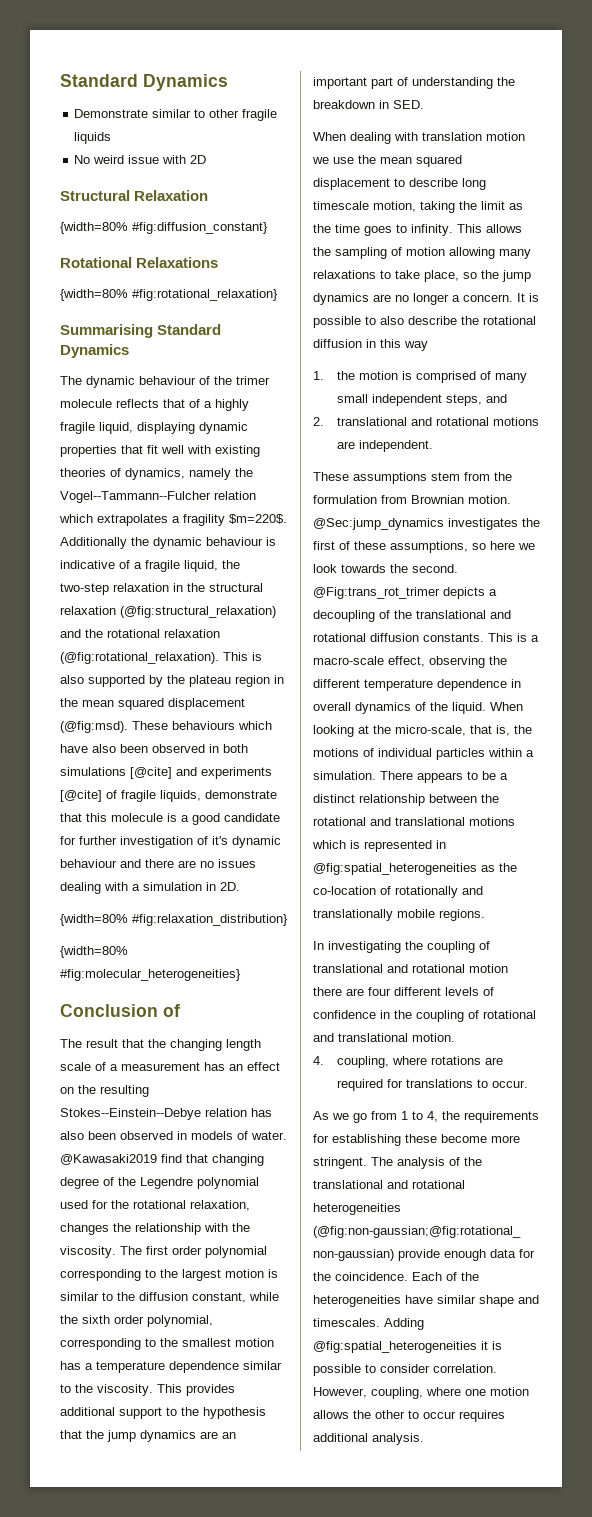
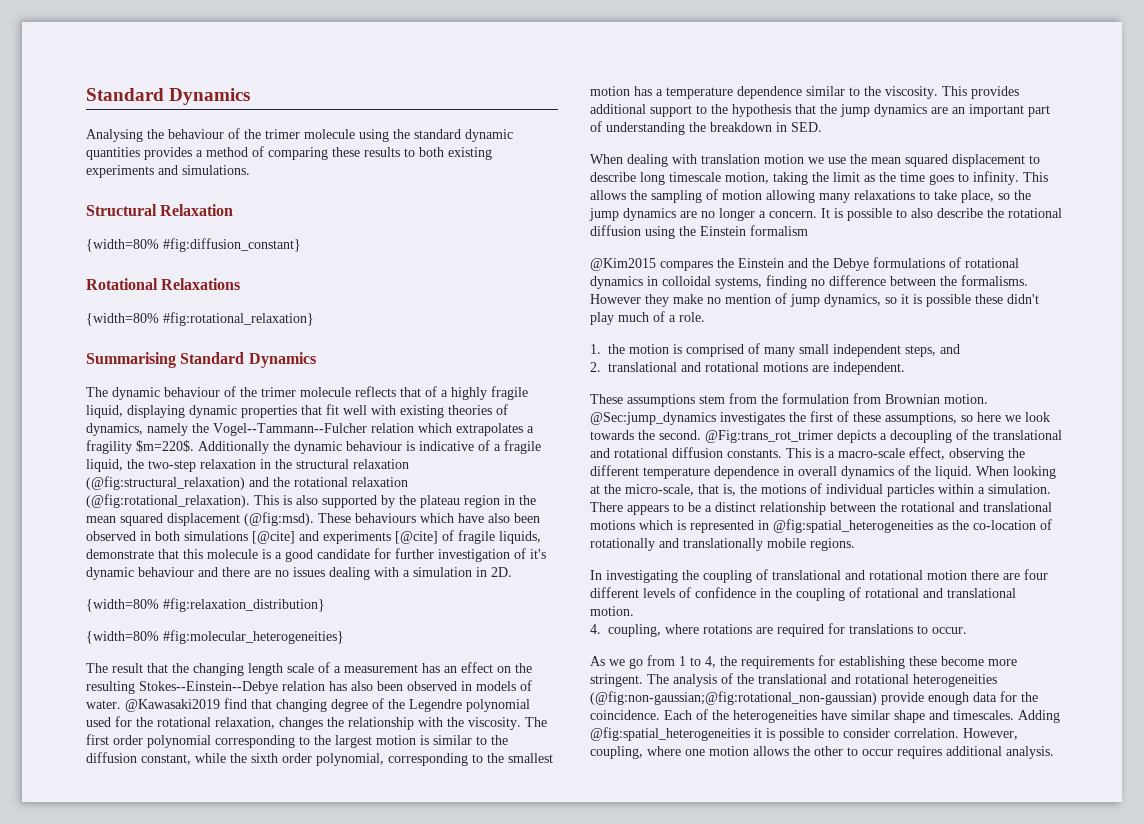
[60,74,228,91] [74,109,278,121] [74,132,112,144] [74,155,207,164] Standard Dynamics // Demonstrate similar to other fragile liquids // No weird issue with 2D -> [86,88,251,105] [86,128,513,142] [86,146,492,160] [86,165,250,178] Standard Dynamics // Analysing the behaviour of the trimer molecule using the standard dynamic quantities provides a method of comparing these results to both existing experiments and simulations.
[60,1004,180,1017] // Conclusion of -> (344, 637) none
[366,339,428,351] in this way -> [645,225,808,239] [590,257,1019,271] [590,275,1028,289] [590,293,1039,307] [590,311,705,325] using the Einstein formalism // @Kim2015 compares the Einstein and the Debye formulations of rotational dynamics in colloidal systems, finding no difference between the formalisms. However they make no mention of jump dynamics, so it is possible these didn't play much of a role.

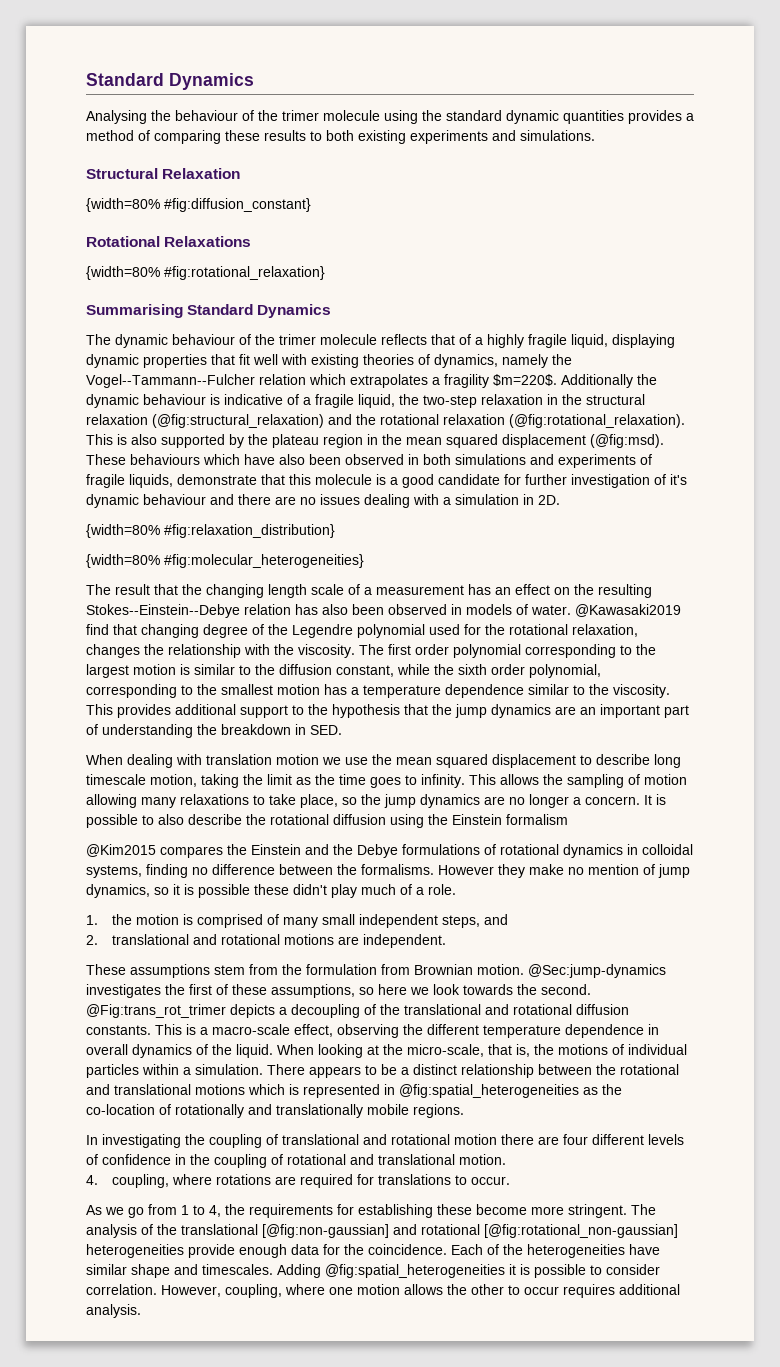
[252,531,295,544] [@cite] -> (526, 459) none
[395,531,438,544] [@cite] -> (636, 461) none
[590,412,716,425] @Sec:jump_dynamics -> [528,964,666,978] @Sec:jump-dynamics
[831,674,997,687] [590,691,877,705] and rotational heterogeneities (@fig:non-gaussian;@fig:rotational_non-gaussian) -> [262,1224,678,1238] [86,1244,184,1258] [@fig:non-gaussian] and rotational [@fig:rotational_non-gaussian] heterogeneities

